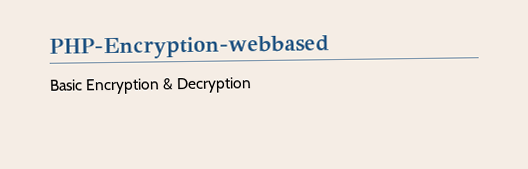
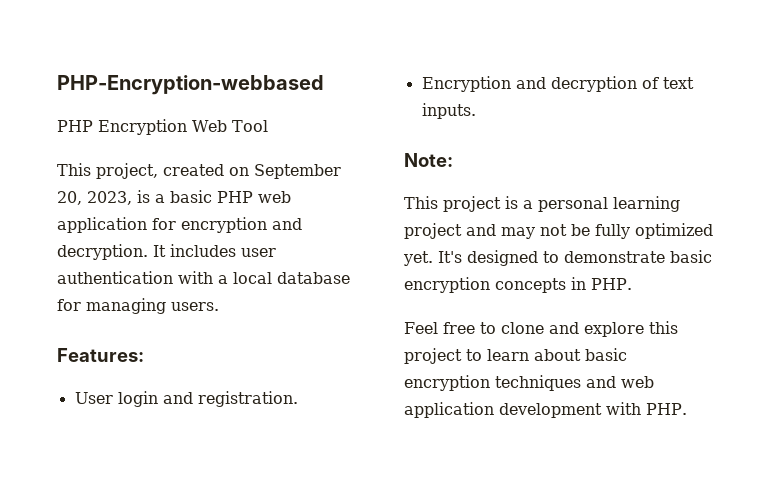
[49,77,252,95] Basic Encryption & Decryption -> [57,119,268,135] [57,163,341,179] [57,190,291,205] [57,217,302,233] [57,244,276,260] [57,271,350,284] [57,298,219,314] [57,348,144,362] [74,391,298,407] [421,76,694,92] [421,103,476,119] [404,153,453,167] [404,196,680,212] [404,223,713,239] [403,250,712,266] [404,277,632,293] [404,321,678,337] [404,348,627,364] [404,375,654,391] [404,402,687,418] PHP Encryption Web Tool // This project, created on September 20, 2023, is a basic PHP web application for encryption and decryption. It includes user authentication with a local database for managing users. // Features: // User login and registration. // Encryption and decryption of text inputs. // Note: // This project is a personal learning project and may not be fully optimized yet. It's designed to demonstrate basic encryption concepts in PHP. // Feel free to clone and explore this project to learn about basic encryption techniques and web application development with PHP.

